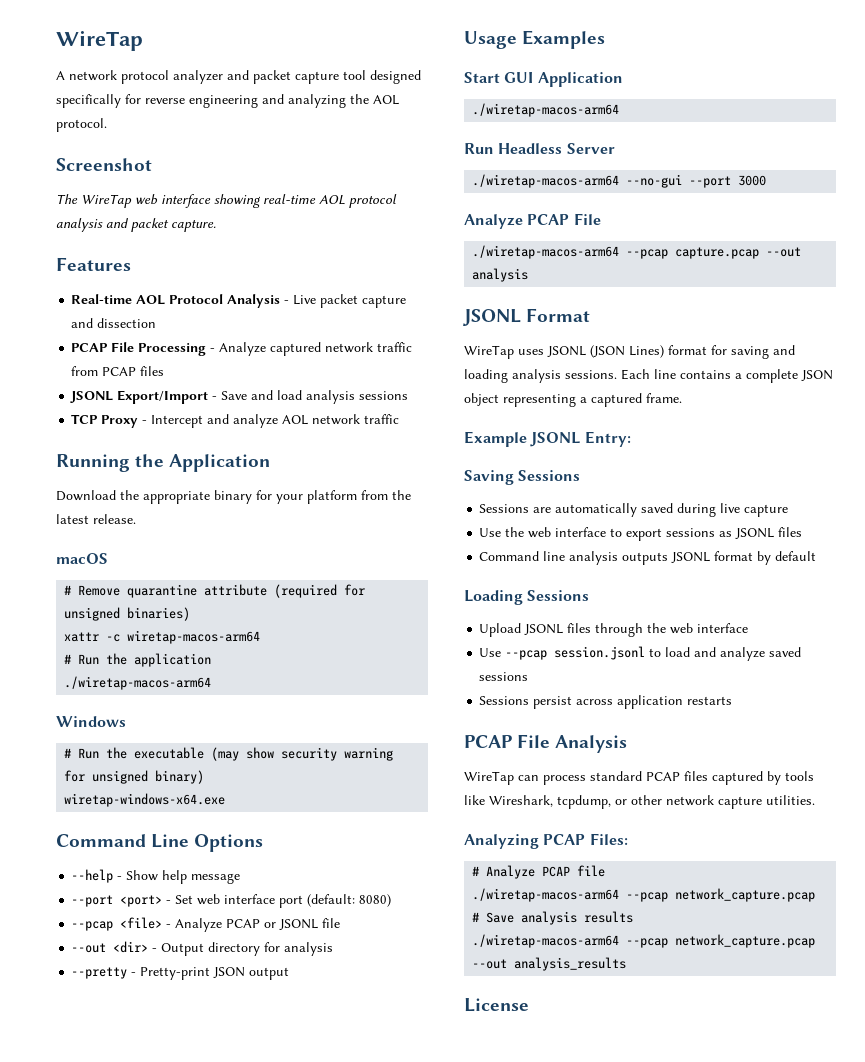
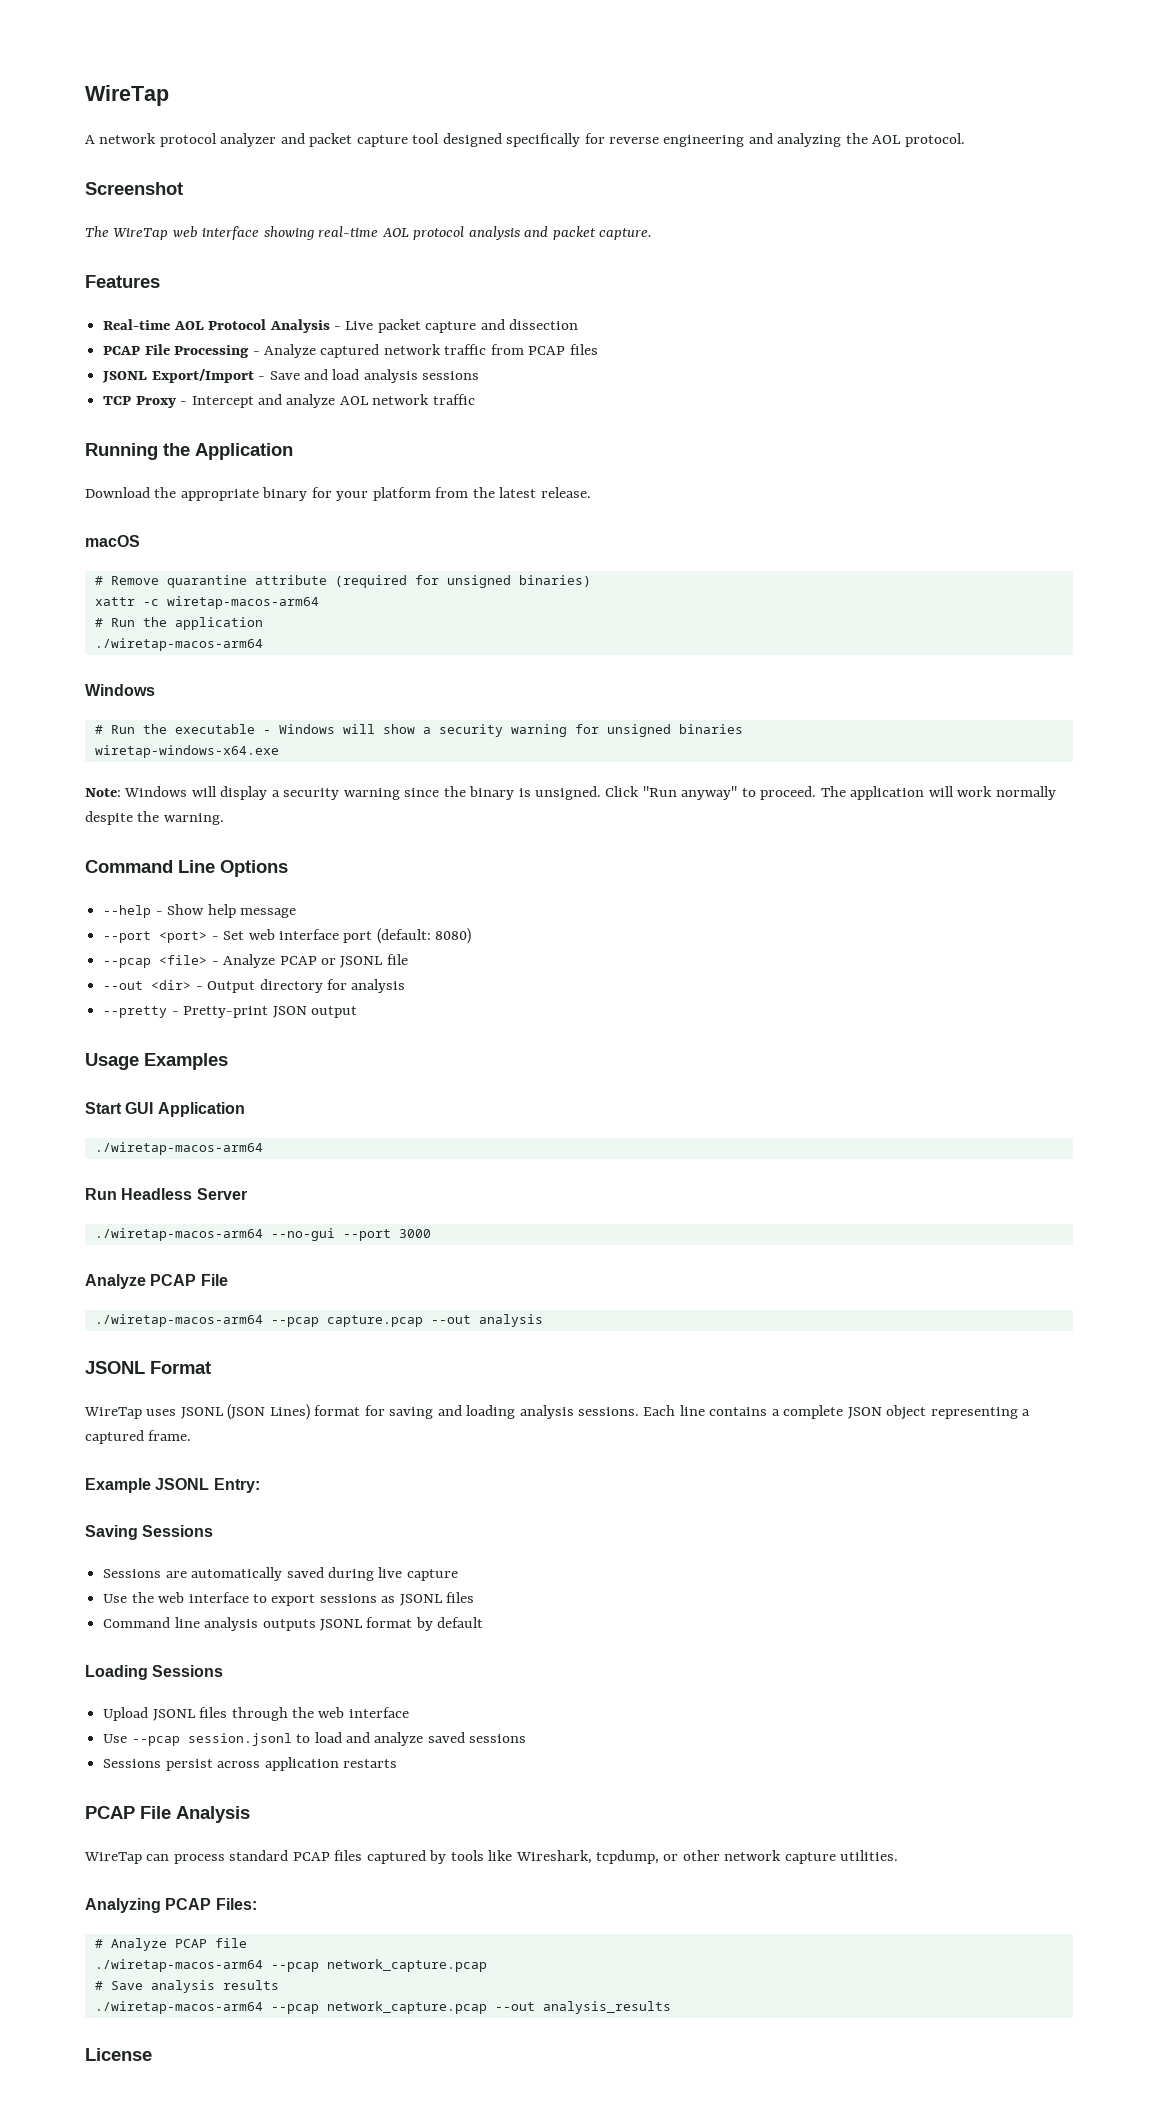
[211,747,275,761] (may show -> [262,724,431,734] - Windows will show a
[155,770,205,784] binary) -> [678,724,743,734] binaries
(226, 800) none -> [85,786,1056,800] [85,811,224,825] // Note: Windows will display a security warning since the binary is unsigned. Click "Run anyway" to proceed. The application will work normally despite the warning.

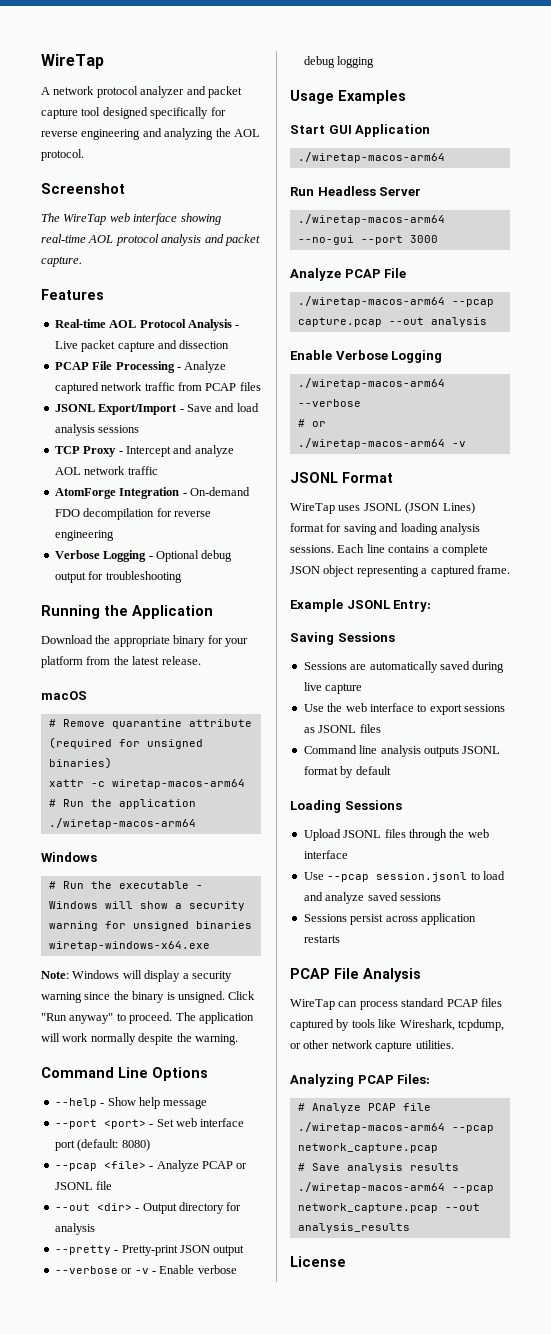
(475, 399) none -> [54,487,250,499] [54,508,211,520] [54,530,114,541] [54,550,233,562] [54,571,182,583] // AtomForge Integration - On-demand FDO decompilation for reverse engineering // Verbose Logging - Optional debug output for troubleshooting
(357, 1012) none -> [54,1265,237,1274] [303,56,375,68] // --verbose or -v - Enable verbose debug logging
(543, 1320) none -> [290,350,443,363] [297,378,445,389] [297,399,361,407] [297,419,326,427] [297,438,466,449] // Enable Verbose Logging // ./wiretap-macos-arm64 --verbose // # or // ./wiretap-macos-arm64 -v

